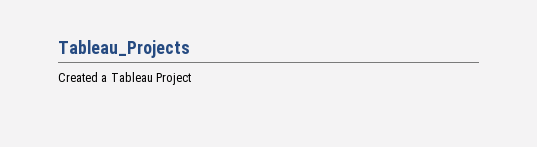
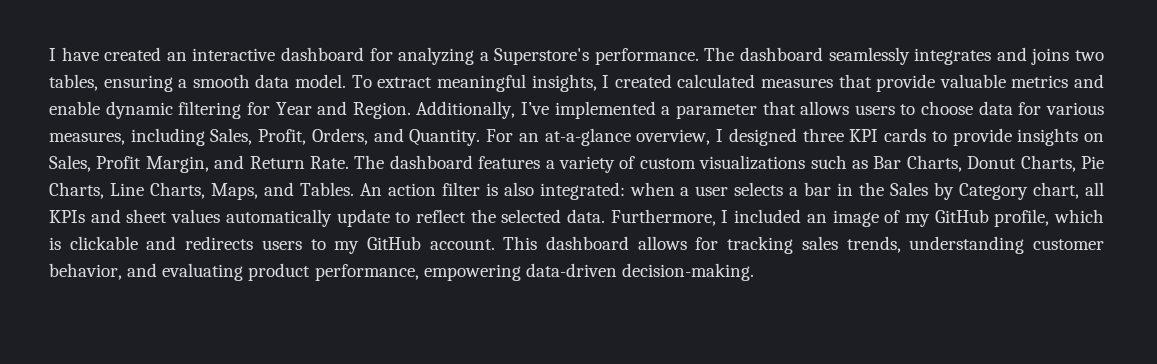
[58,40,190,58] [58,72,192,85] Tableau_Projects // Created a Tableau Project -> [49,47,1105,65] [49,74,1104,92] [49,101,1105,119] [49,128,1104,146] [49,155,1104,173] [49,182,1105,200] [49,209,1105,227] [49,236,1105,254] [49,263,754,281] I have created an interactive dashboard for analyzing a Superstore's performance. The dashboard seamlessly integrates and joins two tables, ensuring a smooth data model. To extract meaningful insights, I created calculated measures that provide valuable metrics and enable dynamic filtering for Year and Region. Additionally, I’ve implemented a parameter that allows users to choose data for various measures, including Sales, Profit, Orders, and Quantity. For an at-a-glance overview, I designed three KPI cards to provide insights on Sales, Profit Margin, and Return Rate. The dashboard features a variety of custom visualizations such as Bar Charts, Donut Charts, Pie Charts, Line Charts, Maps, and Tables. An action filter is also integrated: when a user selects a bar in the Sales by Category chart, all KPIs and sheet values automatically update to reflect the selected data. Furthermore, I included an image of my GitHub profile, which is clickable and redirects users to my GitHub account. This dashboard allows for tracking sales trends, understanding customer behavior, and evaluating product performance, empowering data-driven decision-making.

